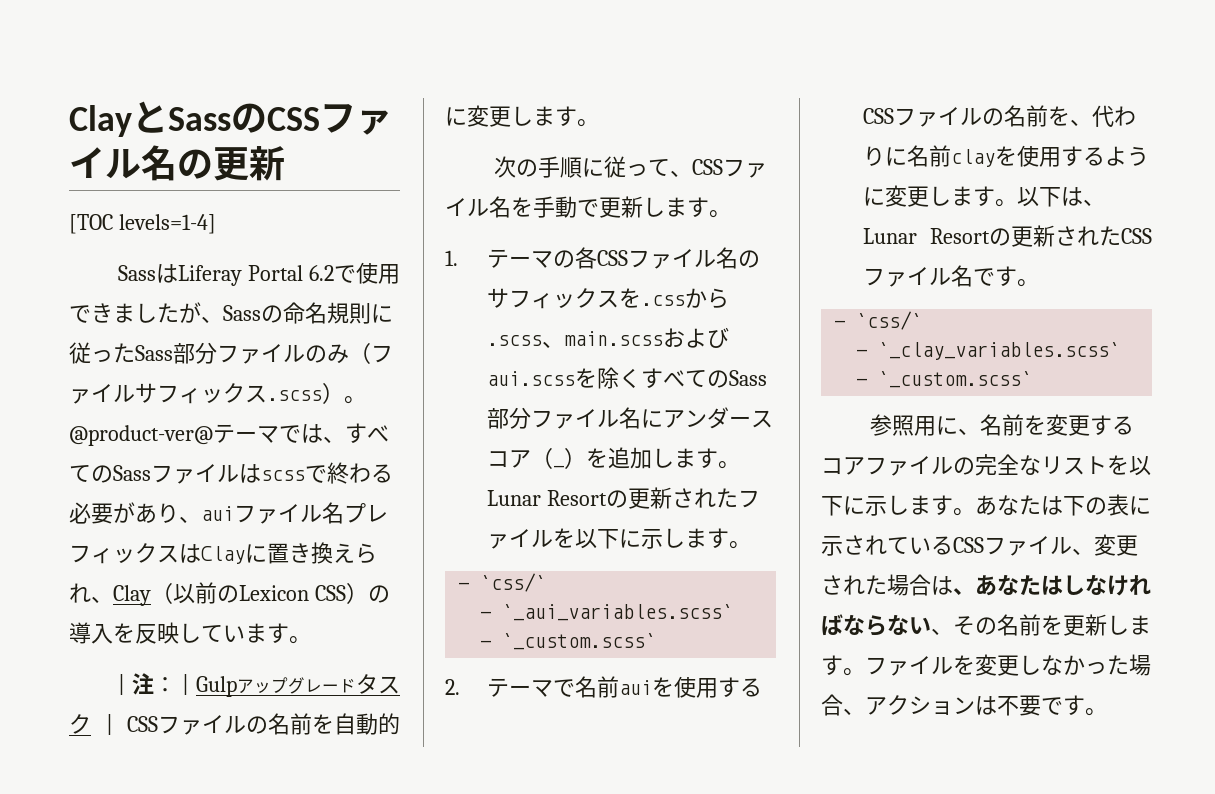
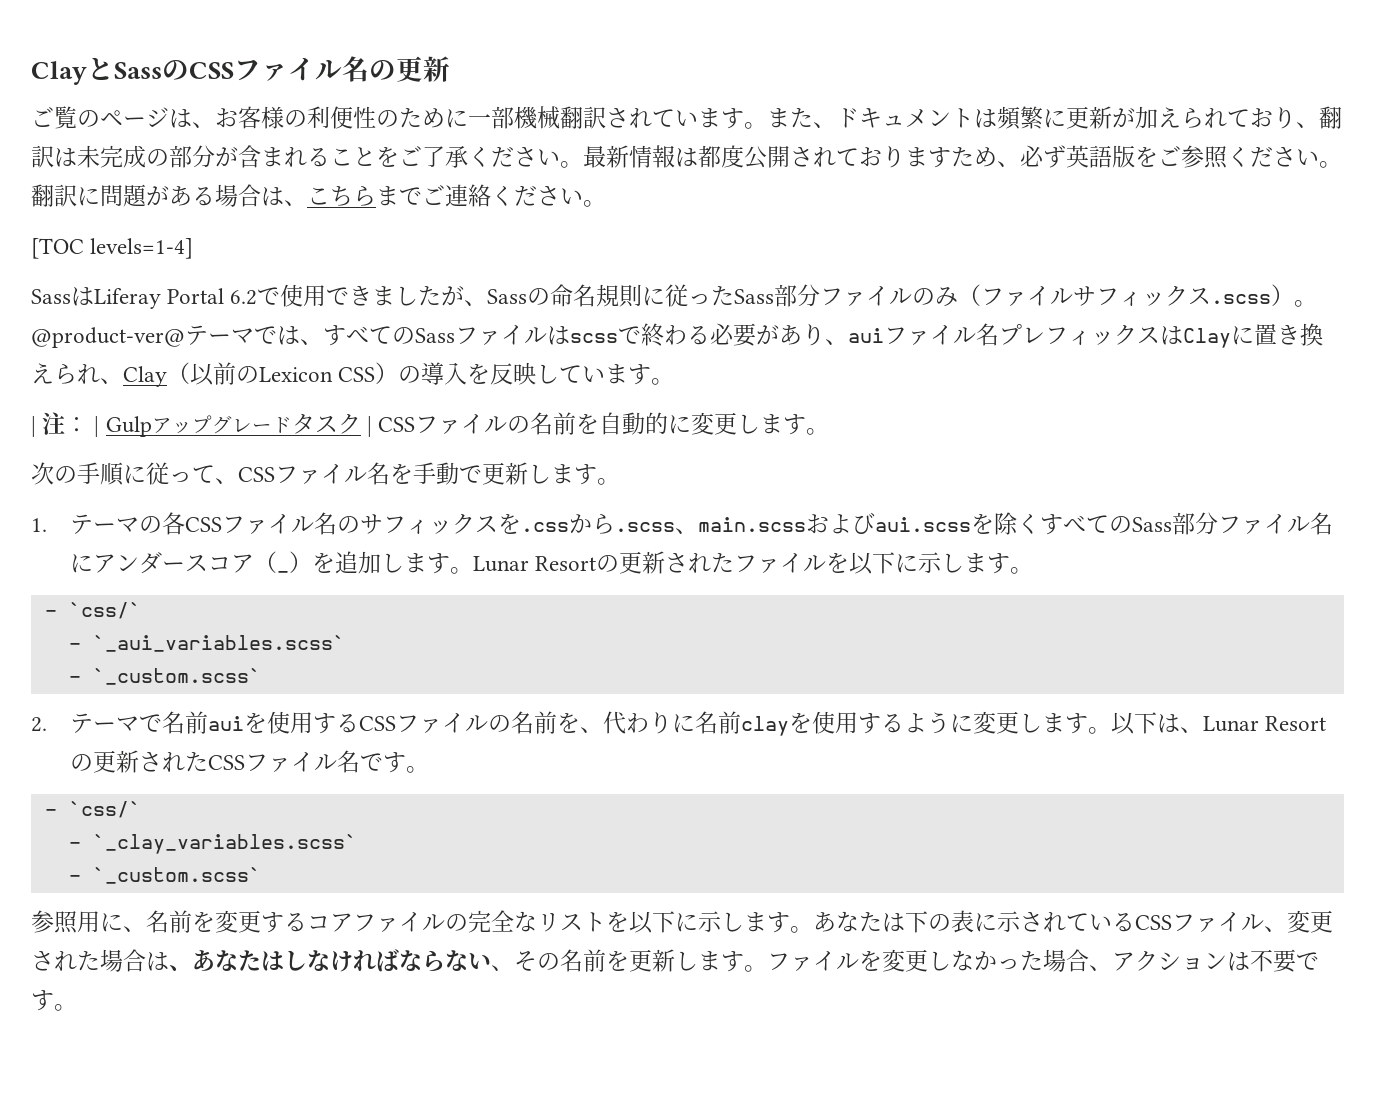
(285, 163) none -> [31,106,1342,130] [31,145,1342,169] [31,184,606,207] // ご覧のページは、お客様の利便性のために一部機械翻訳されています。また、ドキュメントは頻繁に更新が加えられており、翻訳は未完成の部分が含まれることをご了承ください。最新情報は都度公開されておりますため、必ず英語版をご参照ください。翻訳に問題がある場合は、こちらまでご連絡ください。

